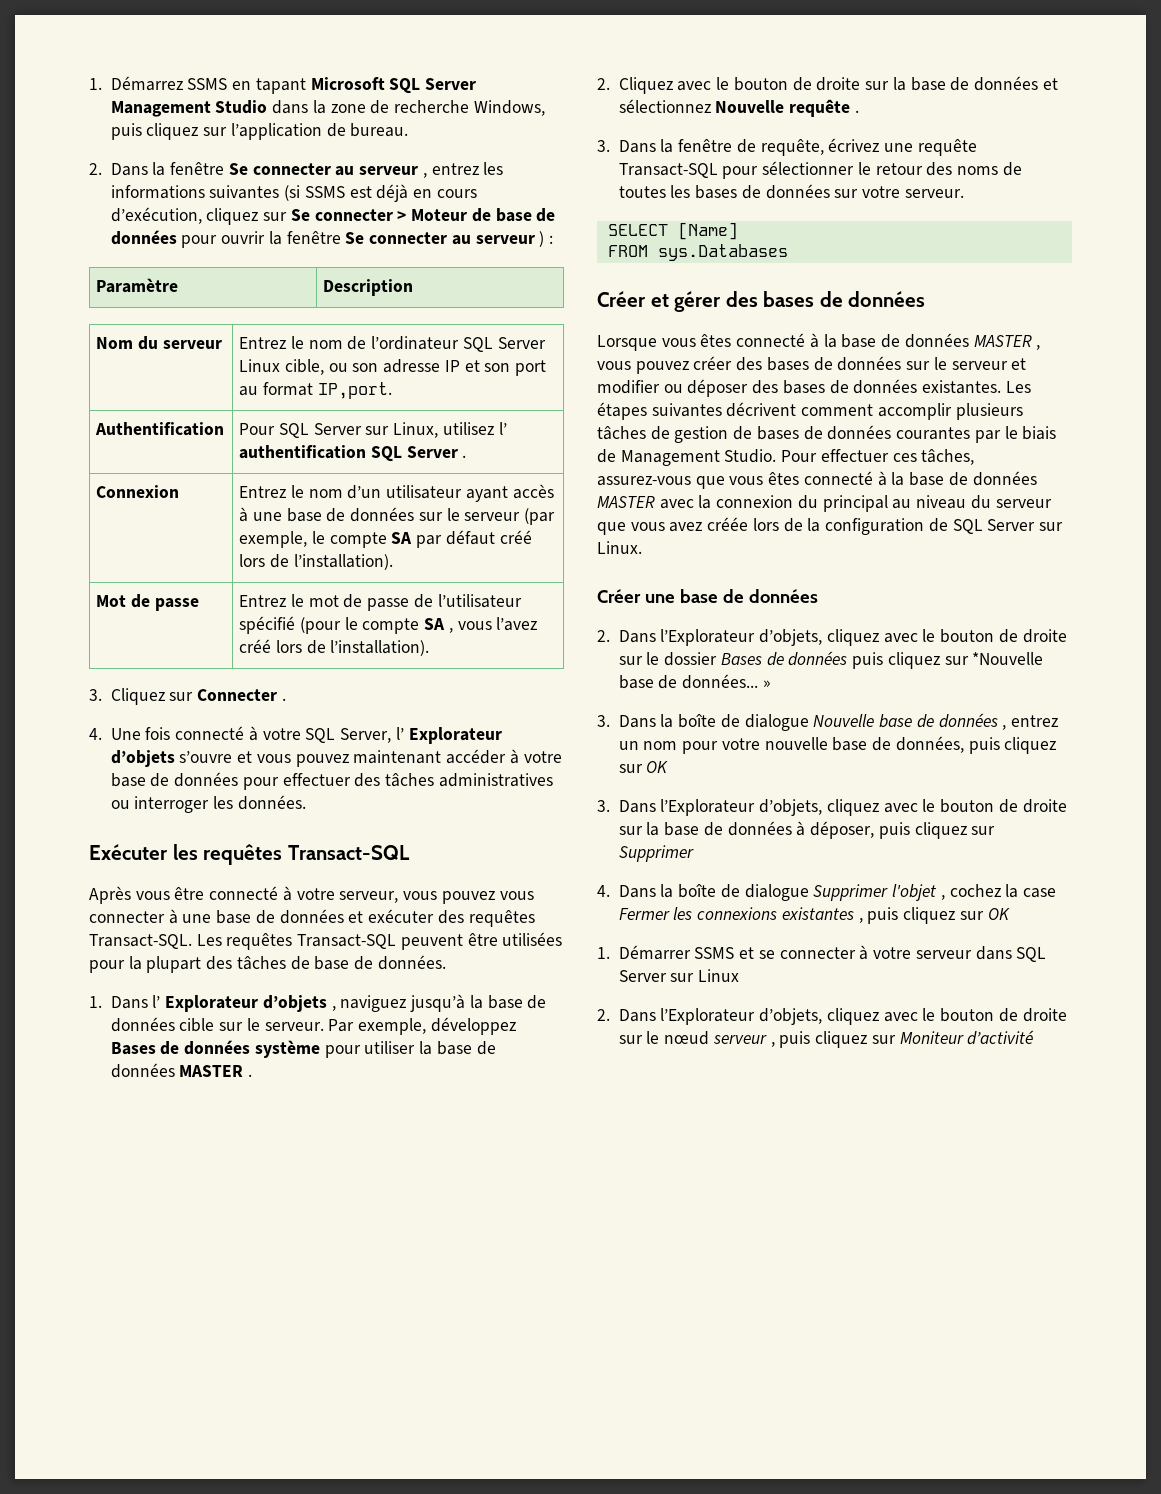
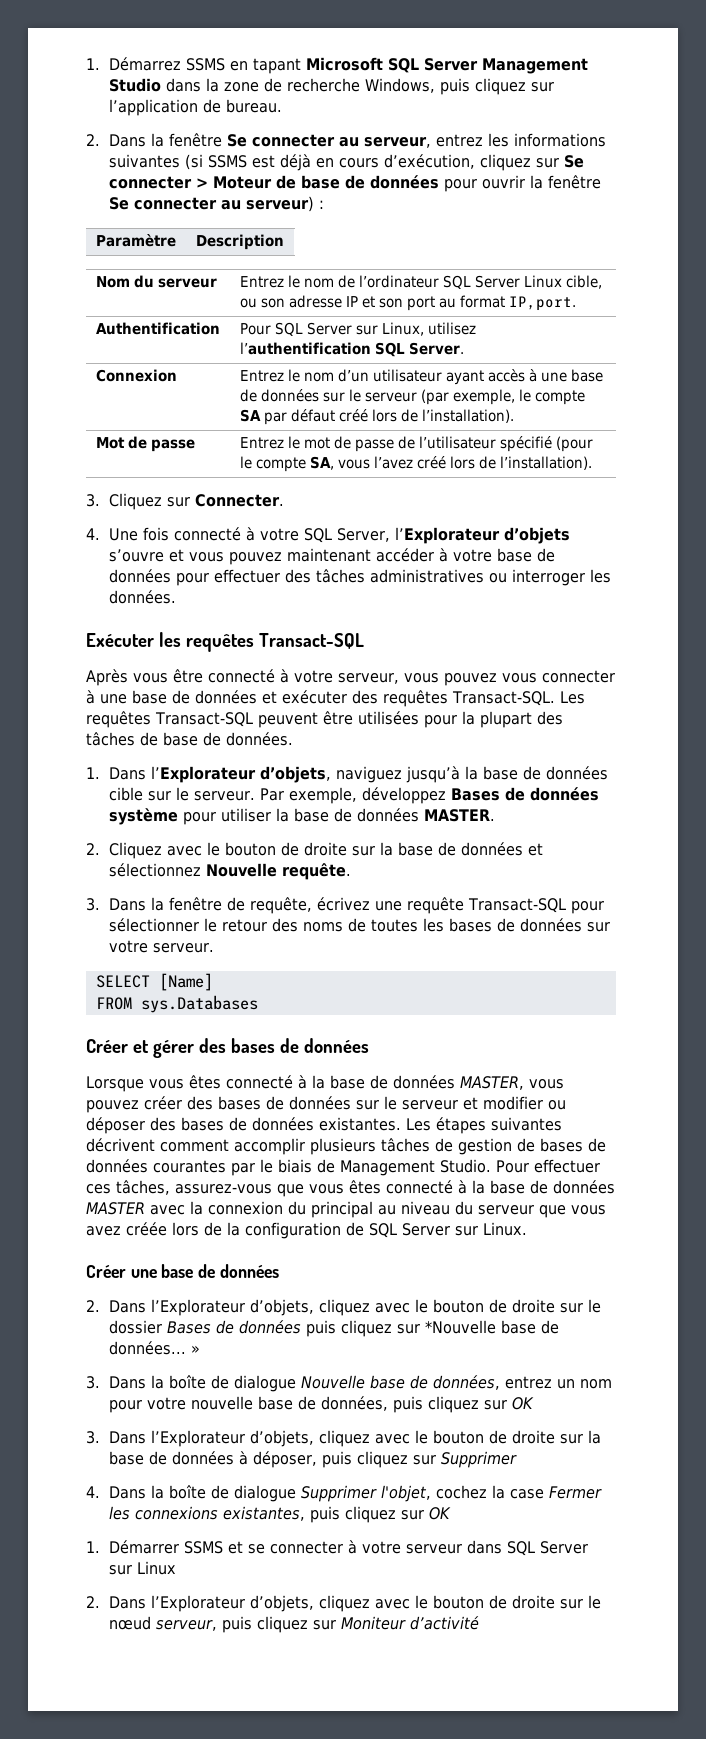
[359,166,427,178] serveur , -> [364,137,432,148] serveur,
[475,231,545,247] serveur ) -> [246,196,315,212] serveur)
[498,422,507,435] [239,445,467,462] l’ authentification SQL Server . -> [239,342,464,357] l’authentification SQL Server.
[424,618,453,633] SA , -> [309,456,334,470] SA,
[197,689,286,701] Connecter . -> [195,494,285,507] Connecter.
[395,727,502,744] l’ Explorateur -> [395,527,501,544] l’Explorateur
[152,995,336,1012] l’ Explorateur d’objets , -> [151,766,332,783] l’Explorateur d’objets,
[179,1065,253,1077] MASTER . -> [424,809,496,822] MASTER.
[789,99,859,117] requête . -> [282,863,352,880] requête.
[973,335,1041,350] MASTER , -> [460,1076,524,1090] MASTER,
[938,713,1007,730] données , -> [433,1375,501,1390] données,
[892,884,945,901] l'objet , -> [381,1485,432,1502] l'objet,
[781,907,863,923] existantes , -> [223,1506,306,1521] existantes,
[712,1035,775,1047] serveur , -> [156,1620,218,1631] serveur,

